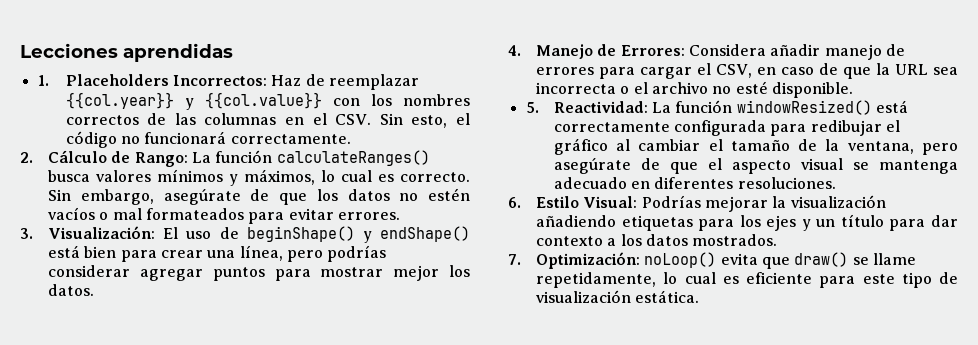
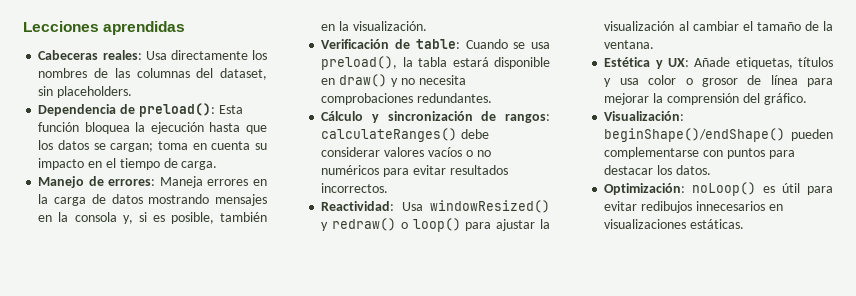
[37,74,419,90] [65,92,360,110] 1. Placeholders Incorrectos: Haz de reemplazar {{col.year}} y {{col.value}} con -> [38,50,248,60] Cabeceras reales: Usa directamente
[65,115,139,125] correctos -> (88, 73) none
[285,113,470,128] [65,131,351,148] [20,150,430,167] [48,169,470,186] [48,188,470,205] [48,207,400,224] [20,226,471,243] [48,245,387,262] [48,265,470,281] [48,284,95,296] [508,44,905,60] [536,63,958,79] [536,81,853,98] [525,100,908,115] [553,120,900,136] [553,138,608,155] en el CSV. Sin esto, el código no funcionará correctamente. // 2. Cálculo de Rango: La función calculateRanges() busca valores mínimos y máximos, lo cual es correcto. Sin embargo, asegúrate de que los datos no estén vacíos o mal formateados para evitar errores. // 3. Visualización: El uso de beginShape() y endShape() está bien para crear una línea, pero podrías considerar agregar puntos para mostrar mejor los datos. // 4. Manejo de Errores: Considera añadir manejo de errores para cargar el CSV, en caso de que la URL sea incorrecta o el archivo no esté disponible. // 5. Reactividad: La función windowResized() está correctamente configurada para redibujar el gráfico -> [196,68,267,80] [38,86,133,98] [38,103,243,117] [38,122,267,134] [38,140,267,152] [38,158,218,170] [38,176,267,188] [38,194,267,206] [38,212,267,224] [321,21,427,31] [321,39,550,49] [321,56,550,70] [321,74,466,87] [321,93,493,105] [321,111,550,123] [321,128,490,142] [321,147,491,157] [321,165,508,177] [321,183,389,193] [321,200,550,213] [321,218,550,232] [604,21,675,31] del dataset, sin placeholders. // Dependencia de preload(): Esta función bloquea la ejecución hasta que los datos se cargan; toma en cuenta su impacto en el tiempo de carga. // Manejo de errores: Maneja errores en la carga de datos mostrando mensajes en la consola y, si es posible, también en la visualización. // Verificación de table: Cuando se usa preload(), la tabla estará disponible en draw() y no necesita comprobaciones redundantes. // Cálculo y sincronización de rangos: calculateRanges() debe considerar valores vacíos o no numéricos para evitar resultados incorrectos. // Reactividad: Usa windowResized() y redraw() o loop() para ajustar la visualización
[847,141,958,155] [553,158,958,174] [553,177,836,189] [508,195,886,212] [536,214,958,231] [536,234,778,246] [508,252,916,269] [536,272,958,288] [536,290,700,303] ventana, pero asegúrate de que el aspecto visual se mantenga adecuado en diferentes resoluciones. // 6. Estilo Visual: Podrías mejorar la visualización añadiendo etiquetas para los ejes y un título para dar contexto a los datos mostrados. // 7. Optimización: noLoop() evita que draw() se llame repetidamente, lo cual es eficiente para este tipo de visualización estática. -> [604,40,655,49] [604,57,833,69] [604,75,833,87] [604,93,807,105] [604,111,685,121] [604,128,833,142] [604,147,795,159] [604,165,711,175] [604,182,833,196] [604,201,783,213] [604,219,745,229] ventana. // Estética y UX: Añade etiquetas, títulos y usa color o grosor de línea para mejorar la comprensión del gráfico. // Visualización: beginShape()/endShape() pueden complementarse con puntos para destacar los datos. // Optimización: noLoop() es útil para evitar redibujos innecesarios en visualizaciones estáticas.

